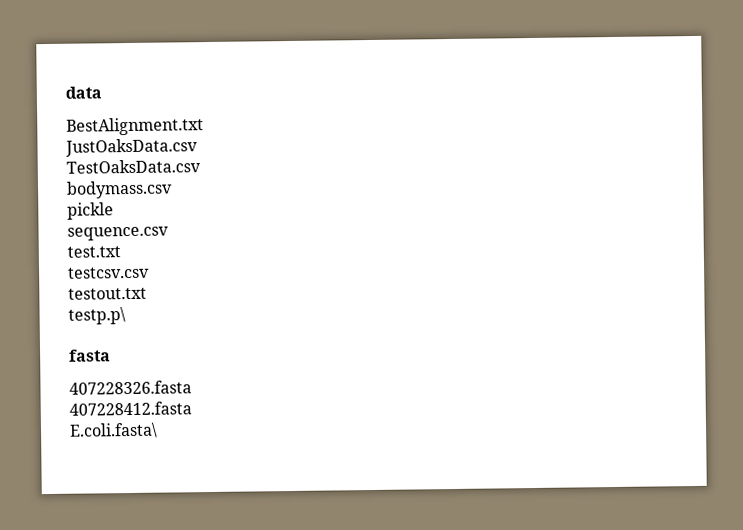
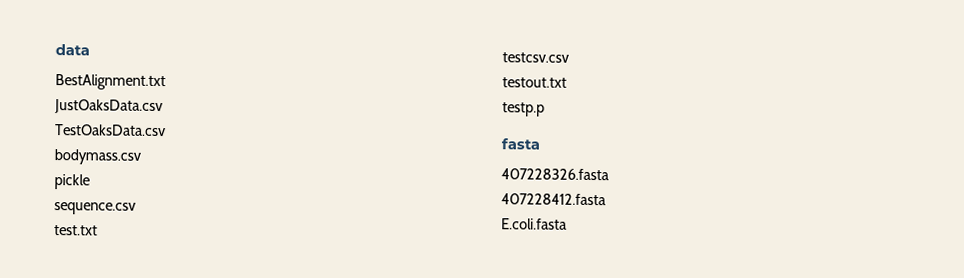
[68,307,126,325] testp.p\ -> [502,102,545,117] testp.p
[69,422,158,439] E.coli.fasta\ -> [501,218,567,230] E.coli.fasta

